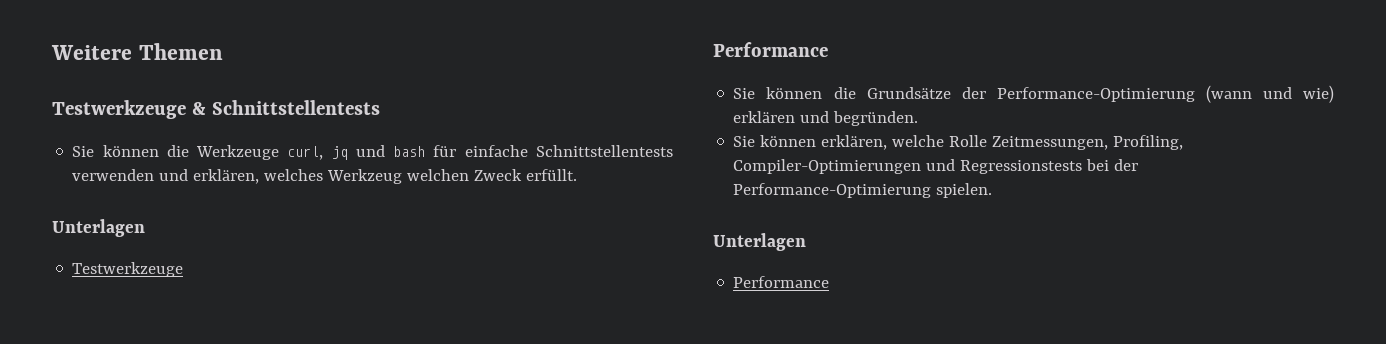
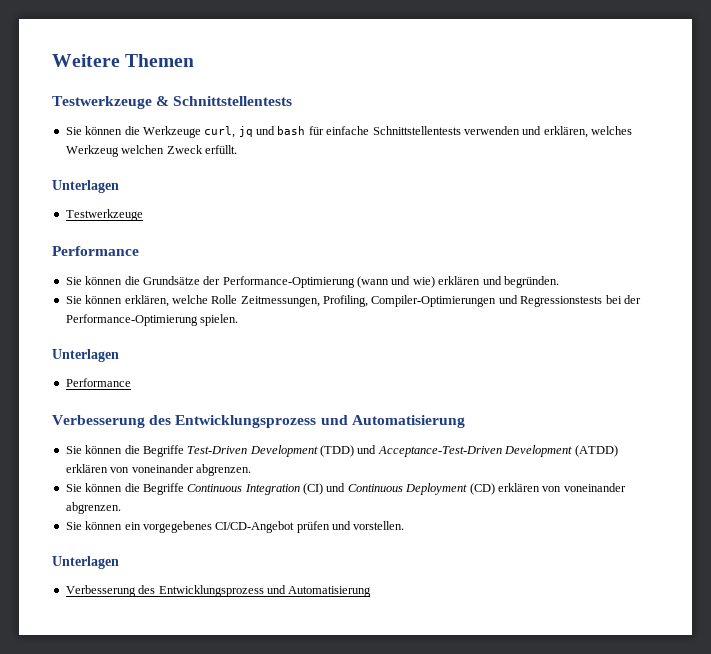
(830, 282) none -> [52,415,465,428] [65,445,618,457] [65,464,251,476] [65,483,626,495] [65,502,121,514] [65,521,405,533] [52,556,119,569] [65,585,372,597] // Verbesserung des Entwicklungsprozess und Automatisierung // Sie können die Begriffe Test-Driven Development (TDD) und Acceptance-Test-Driven Development (ATDD) erklären von voneinander abgrenzen. // Sie können die Begriffe Continuous Integration (CI) und Continuous Deployment (CD) erklären von voneinander abgrenzen. // Sie können ein vorgegebenes CI/CD-Angebot prüfen und vorstellen. // Unterlagen // Verbesserung des Entwicklungsprozess und Automatisierung

